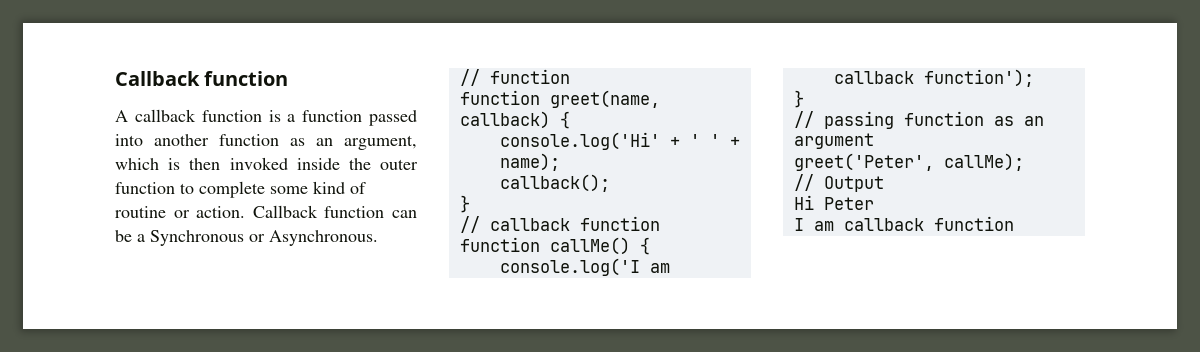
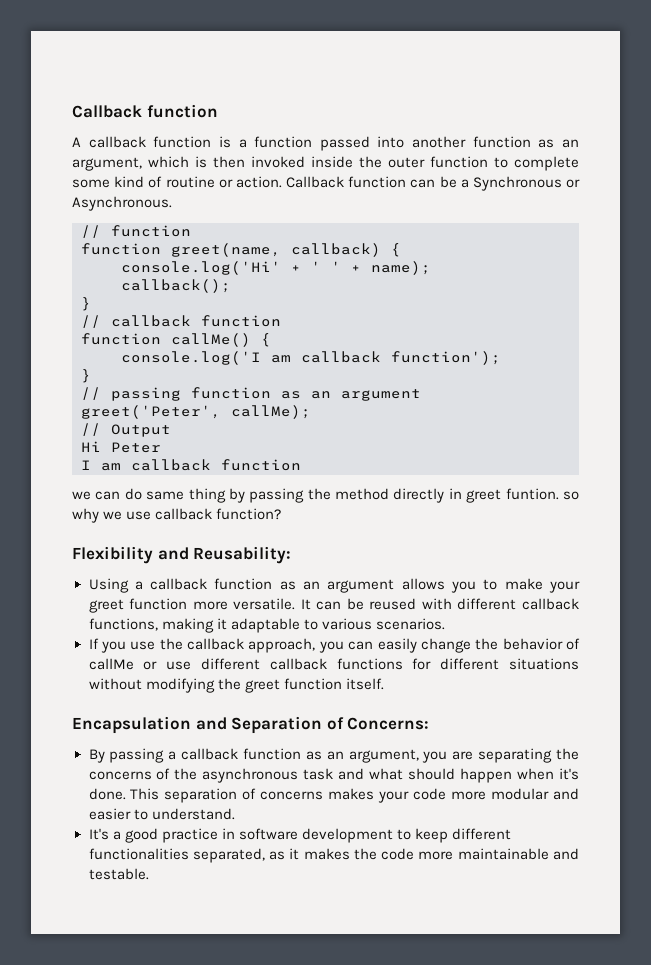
(1014, 223) none -> [72,488,579,503] [72,508,282,523] [72,546,292,564] [88,578,580,593] [88,598,579,613] [88,618,445,633] [88,638,580,653] [88,658,579,670] [88,678,384,693] [72,716,430,734] [88,748,579,763] [88,768,579,783] [88,788,579,803] [88,808,235,820] [88,828,511,843] [88,848,579,863] [88,868,149,880] // we can do same thing by passing the method directly in greet funtion. so why we use callback function? // Flexibility and Reusability: // Using a callback function as an argument allows you to make your greet function more versatile. It can be reused with different callback functions, making it adaptable to various scenarios. // If you use the callback approach, you can easily change the behavior of callMe or use different callback functions for different situations without modifying the greet function itself. // Encapsulation and Separation of Concerns: // By passing a callback function as an argument, you are separating the concerns of the asynchronous task and what should happen when it's done. This separation of concerns makes your code more modular and easier to understand. // It's a good practice in software development to keep different functionalities separated, as it makes the code more maintainable and testable.

